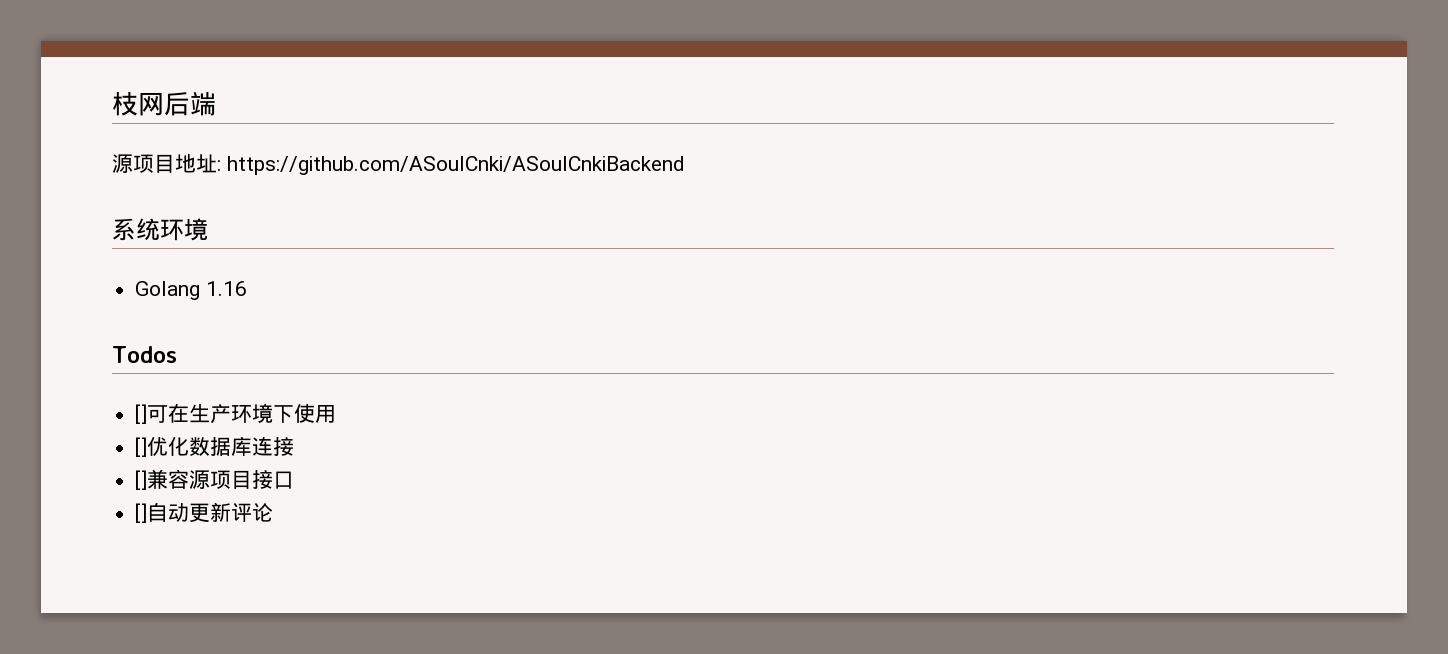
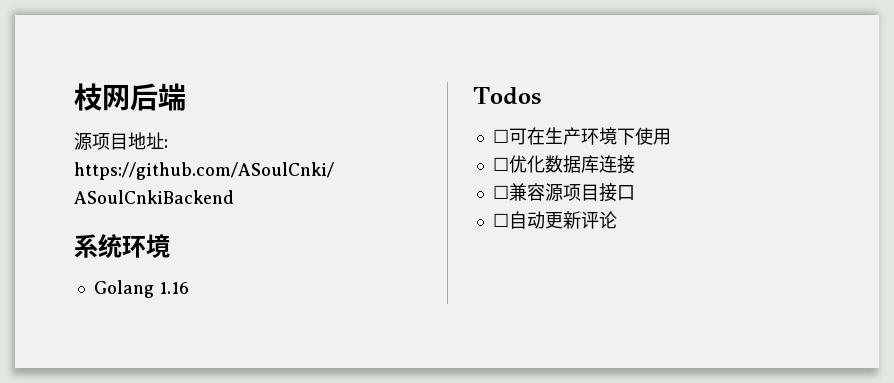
[135,404,148,424] [] -> [492,129,509,143] ☐
[135,437,148,457] [] -> [492,157,509,171] ☐
[135,470,148,490] [] -> [492,185,509,199] ☐
[135,503,148,523] [] -> [492,213,509,227] ☐

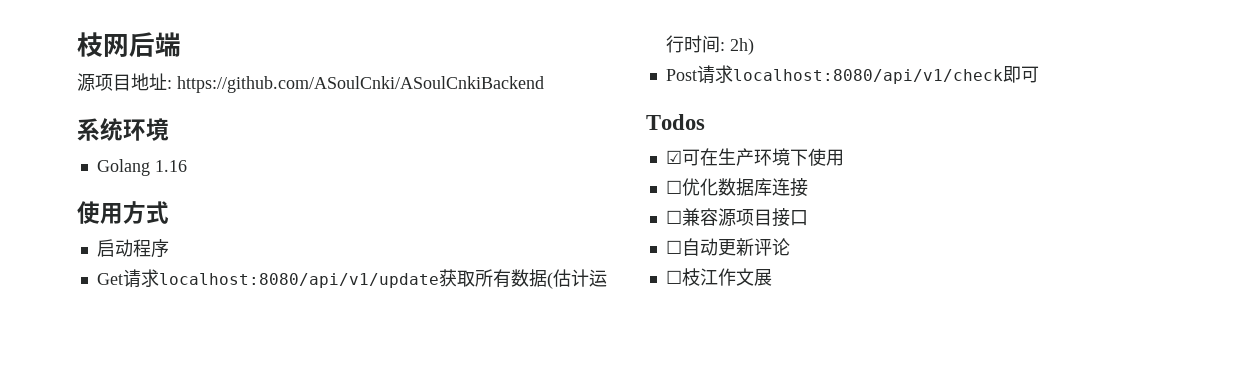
(189, 288) none -> [77,201,169,224] [96,239,169,258] [96,269,607,289] [665,35,754,55] [665,65,1039,84] // 使用方式 // 启动程序 // Get请求localhost:8080/api/v1/update获取所有数据(估计运行时间: 2h) // Post请求localhost:8080/api/v1/check即可
[492,129,509,143] ☐ -> [665,150,682,164] ☑
(617, 220) none -> [665,268,772,286] // ☐枝江作文展

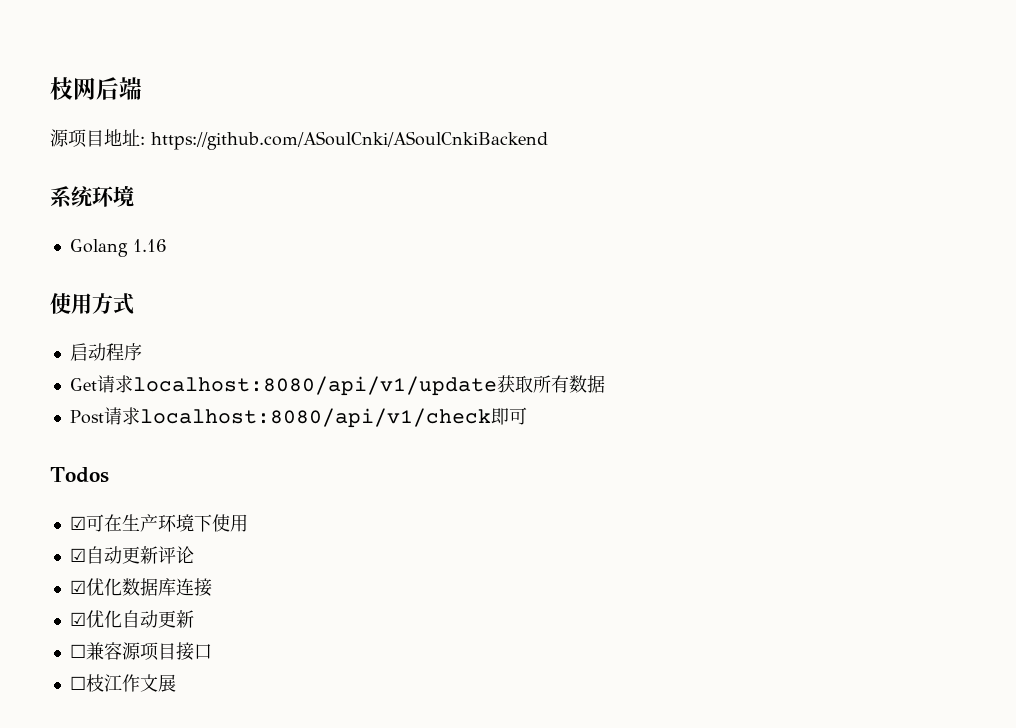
[546,269,607,289] [665,35,754,55] (估计运行时间: 2h) -> (605, 384) none
[665,180,682,194] ☐ -> [69,546,194,564] [69,580,86,594] ☑自动更新评论 // ☑
(808, 187) none -> [69,610,194,628] // ☑优化自动更新
[665,238,790,256] // ☐自动更新评论 -> (212, 651) none

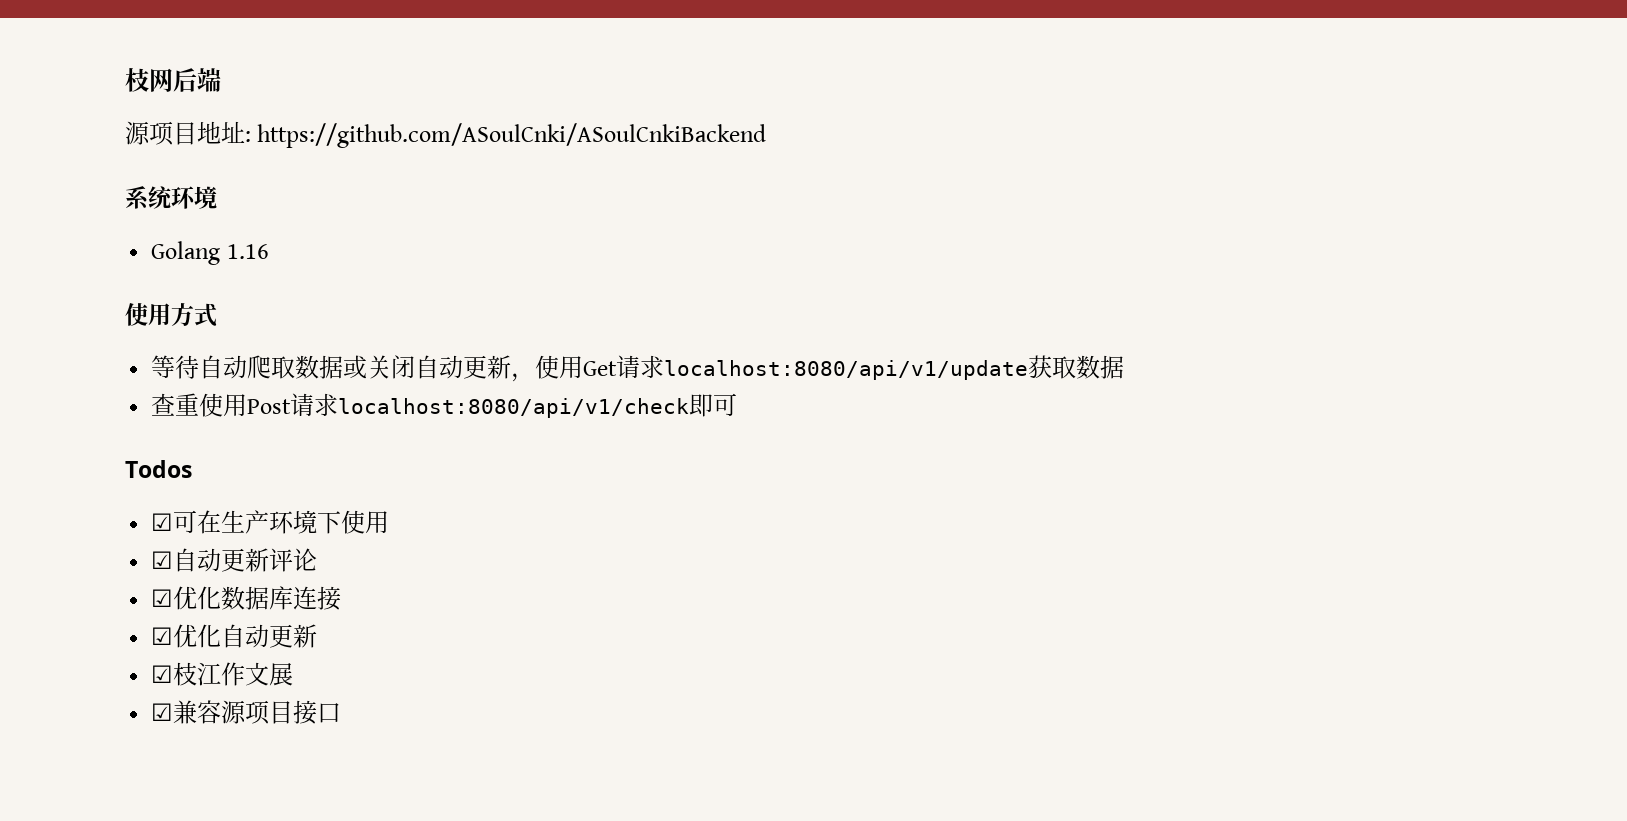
[69,343,142,361] 启动程序 // -> [151,355,584,382] 等待自动爬取数据或关闭自动更新，使用
[532,375,569,393] 所有 -> (1077, 367) none
(605, 384) none -> [151,393,248,417] 查重使用
[69,644,86,658] ☐ -> [151,662,294,686] [151,703,174,721] ☑枝江作文展 // ☑
[69,674,176,692] // ☐枝江作文展 -> (342, 713) none

